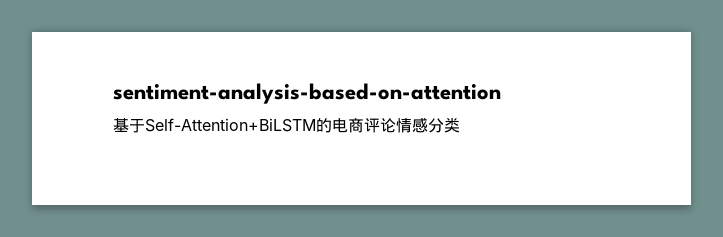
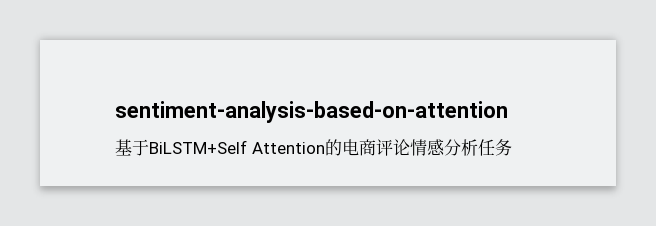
[145,118,316,132] Self-Attention+BiLSTM -> [149,140,325,154] BiLSTM+Self Attention
[444,117,460,133] 类 -> [460,139,512,156] 析任务

